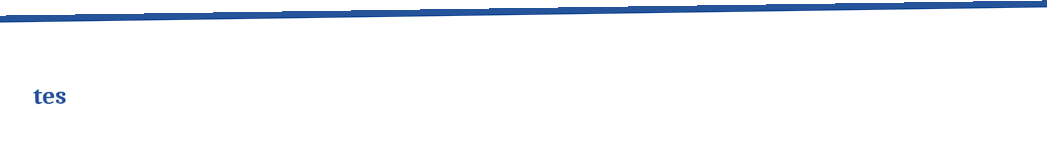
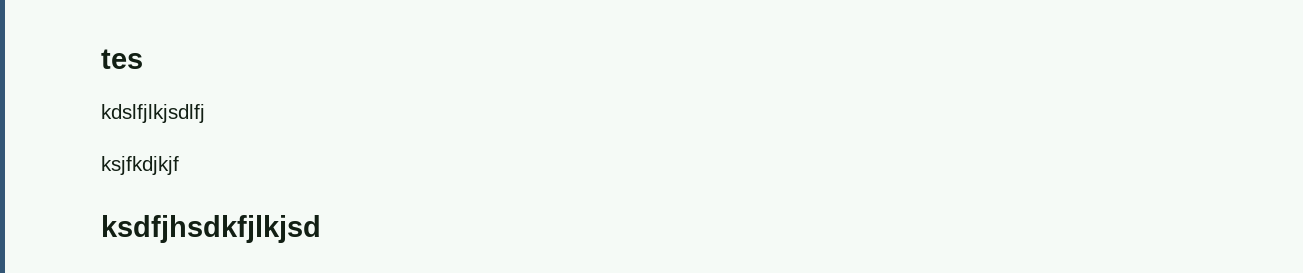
(67, 96) none -> [101,104,205,123] [101,156,179,175] [101,215,321,243] // kdslfjlkjsdlfj // ksjfkdjkjf // ksdfjhsdkfjlkjsd

